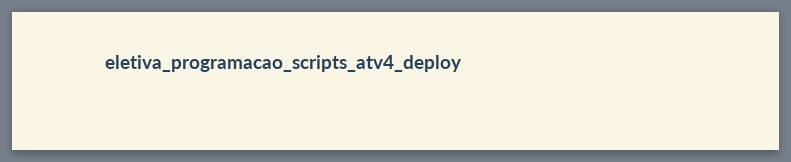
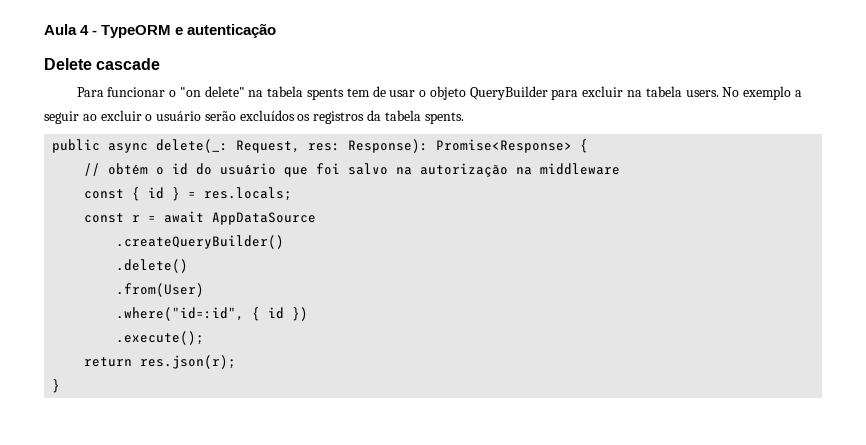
[105,55,462,72] eletiva_programacao_scripts_atv4_deploy -> [44,23,277,38] [44,58,161,70] [76,86,802,100] [44,110,464,124] [52,139,589,153] [84,163,621,177] [84,187,293,201] [84,211,317,225] [116,235,285,249] [116,259,189,273] [116,283,205,297] [116,307,309,321] [116,331,205,345] [84,355,237,369] [52,379,61,393] Aula 4 - TypeORM e autenticação // Delete cascade // Para funcionar o "on delete" na tabela spents tem de usar o objeto QueryBuilder para excluir na tabela users. No exemplo a seguir ao excluir o usuário serão excluídos os registros da tabela spents. // public async delete(_: Request, res: Response): Promise<Response> { // // obtém o id do usuário que foi salvo na autorização na middleware // const { id } = res.locals; // const r = await AppDataSource // .createQueryBuilder() // .delete() // .from(User) // .where("id=:id", { id }) // .execute(); // return res.json(r); // }

